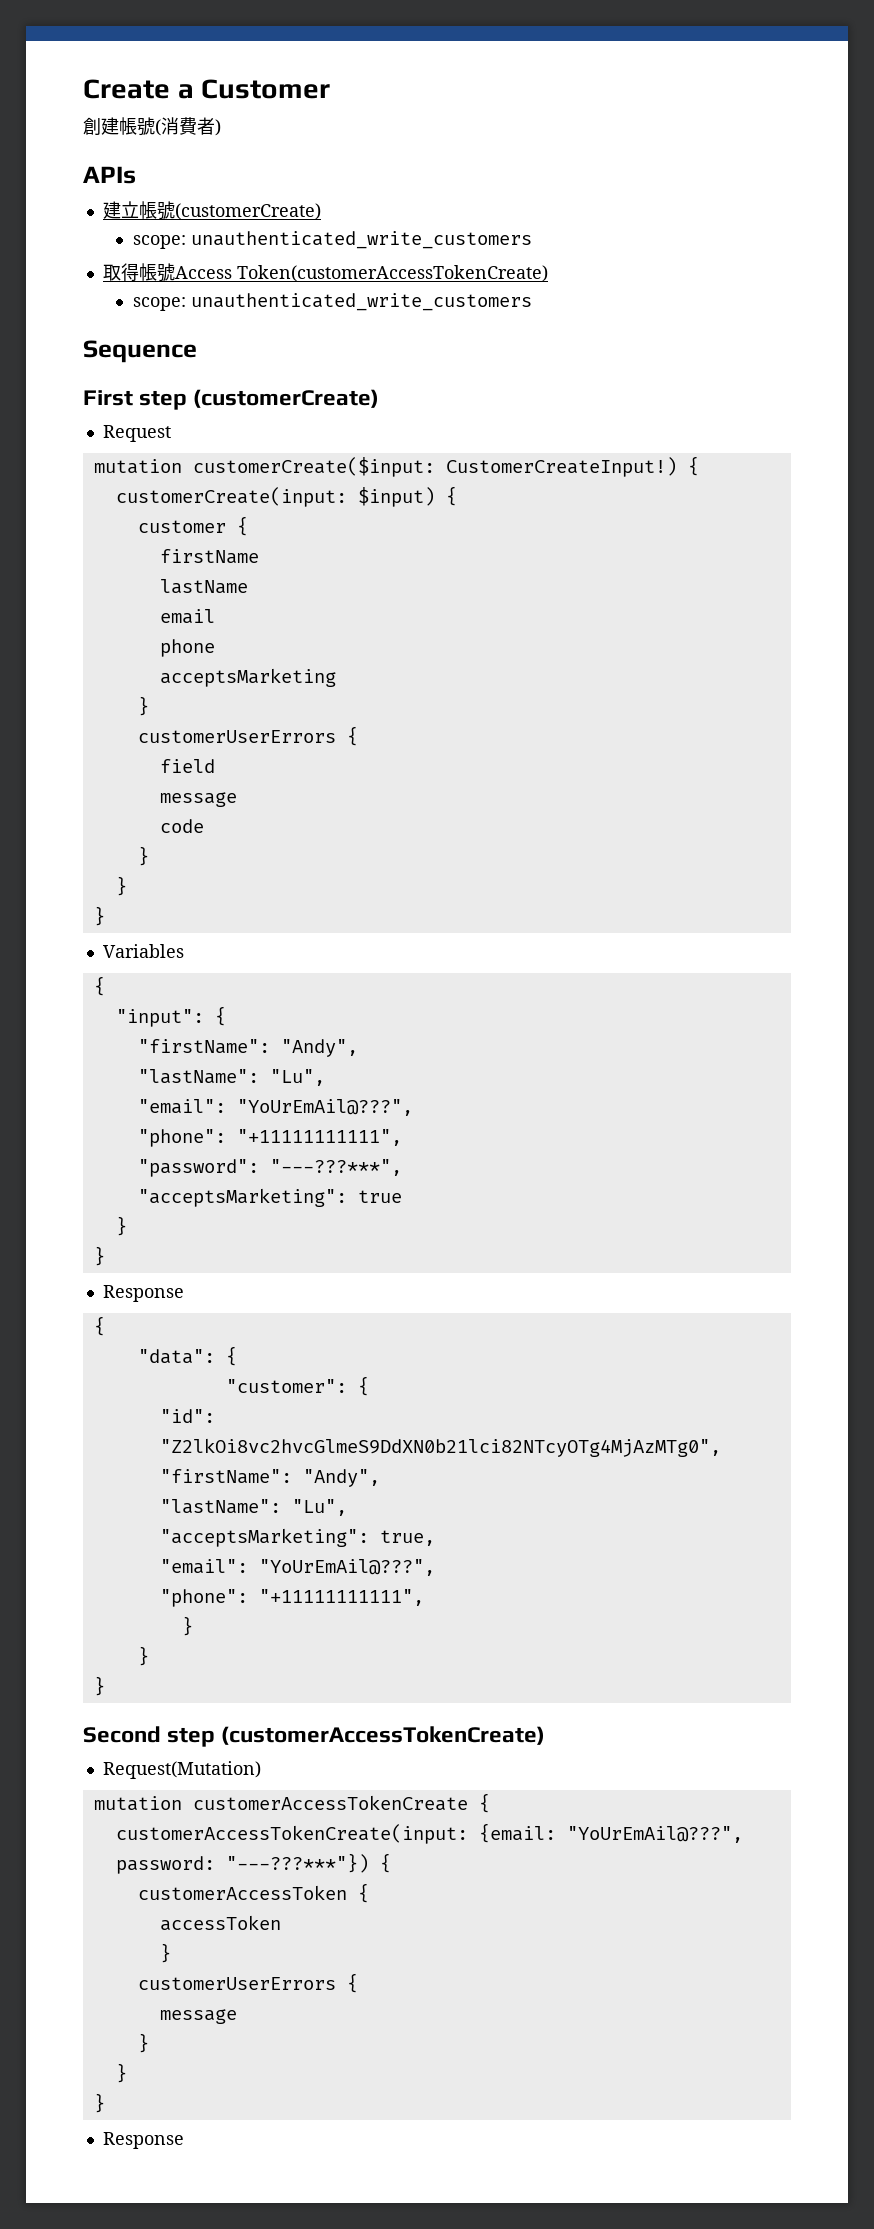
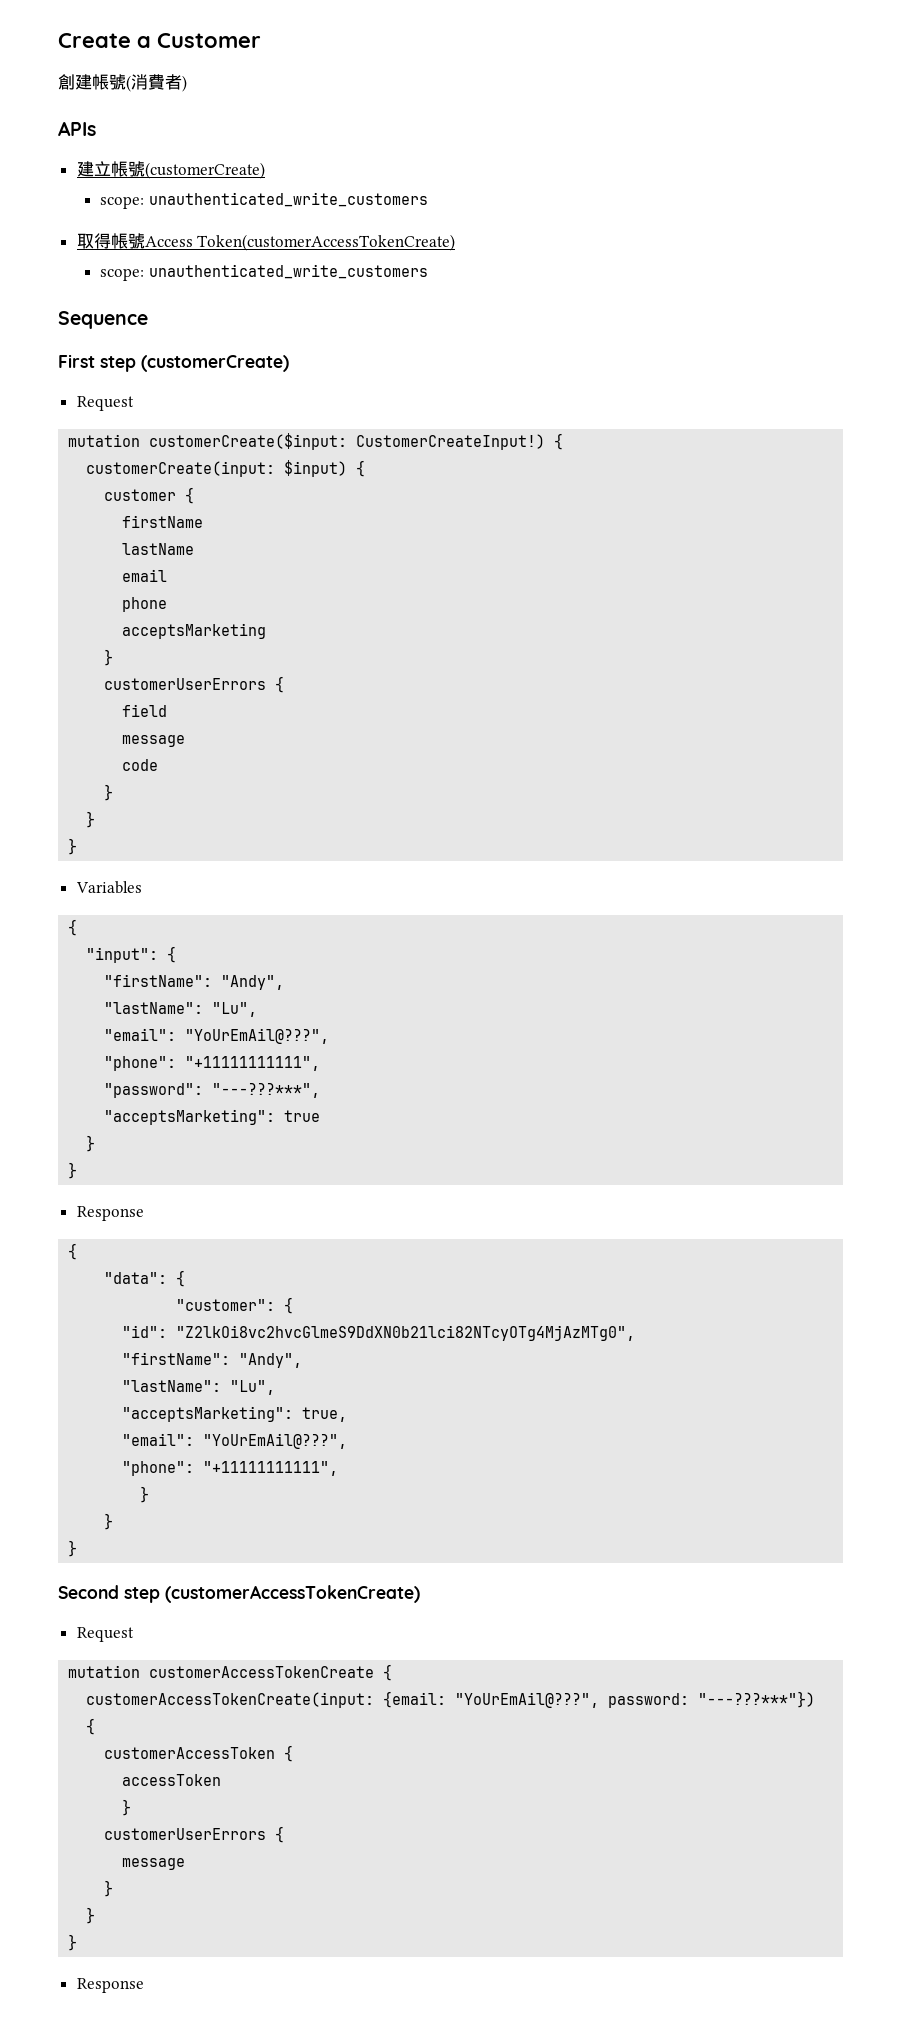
[102,1761,261,1779] Request(Mutation) -> [76,1627,134,1642] Request

